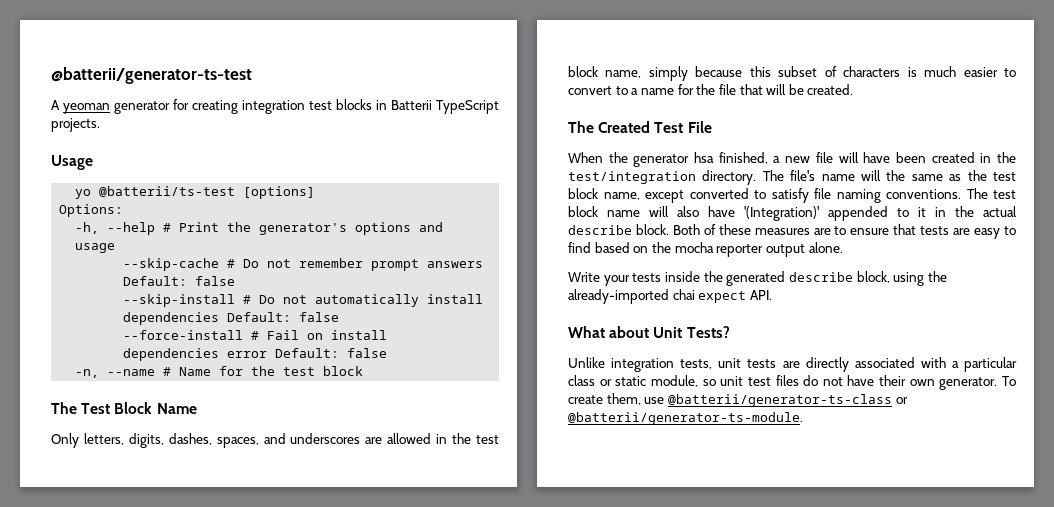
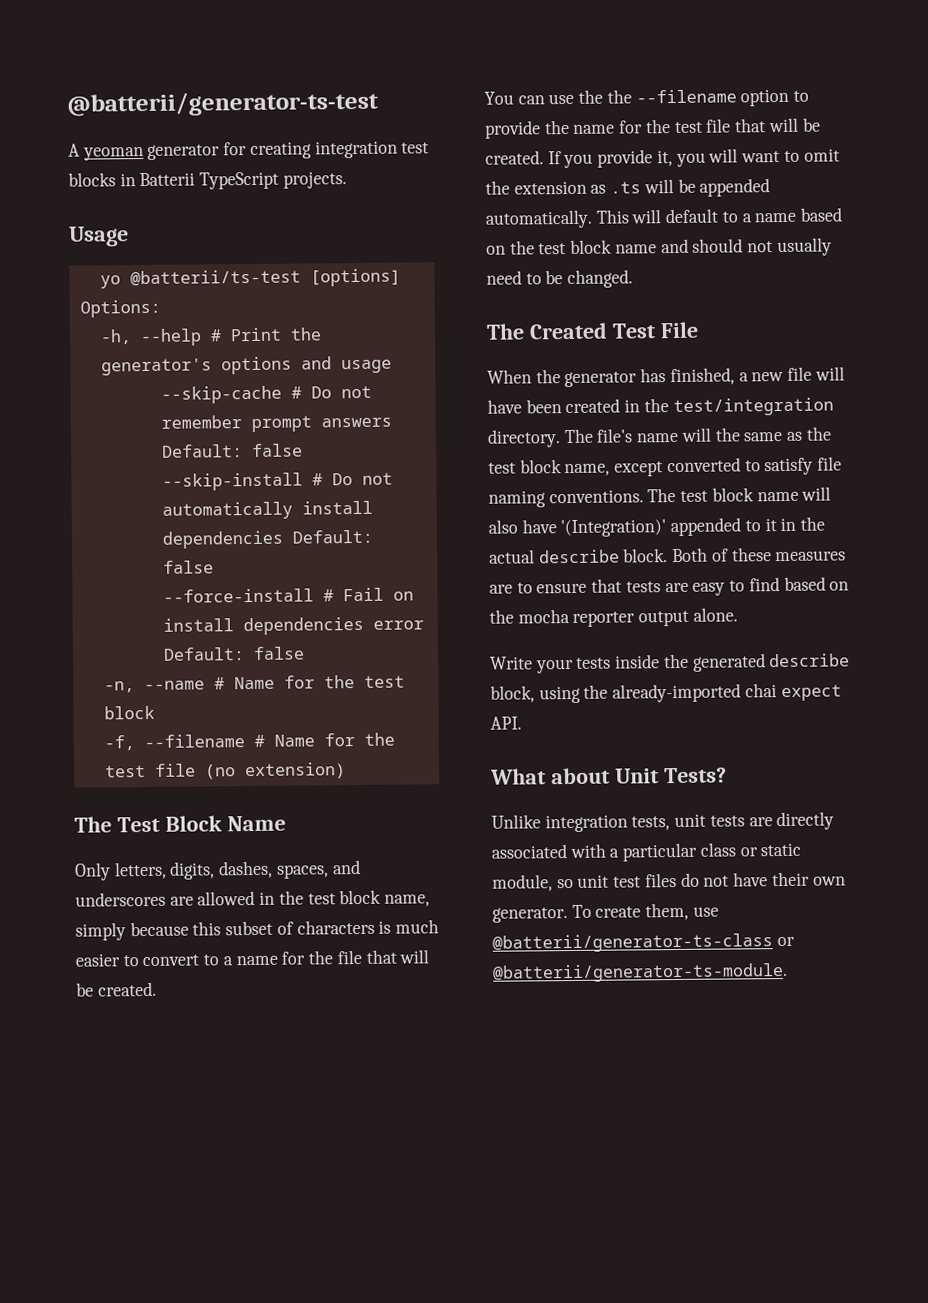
(364, 371) none -> [103,732,395,751] [104,762,346,780] // -f, --filename # Name for the test file (no extension)
(854, 89) none -> [484,88,810,107] [484,117,821,139] [485,148,840,169] [485,178,771,197] [485,207,843,229] [486,237,832,257] [486,269,634,289] // You can use the the --filename option to provide the name for the test file that will be created. If you provide it, you will want to omit the extension as .ts will be appended automatically. This will default to a name based on the test block name and should not usually need to be changed.
[694,152,715,163] hsa -> [640,368,667,383] has

